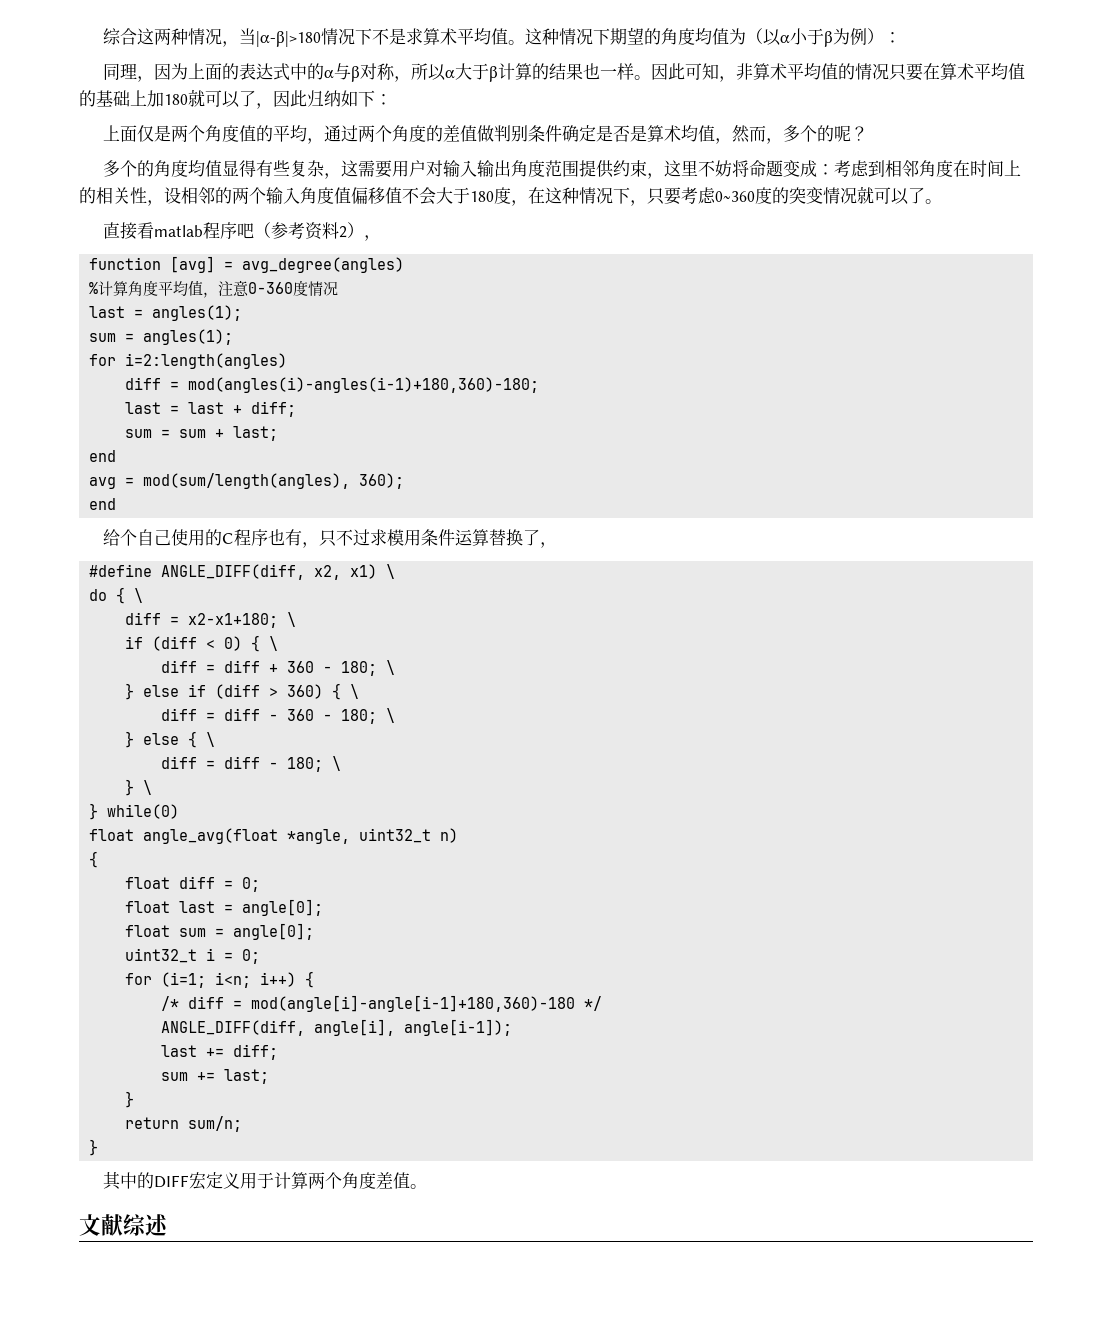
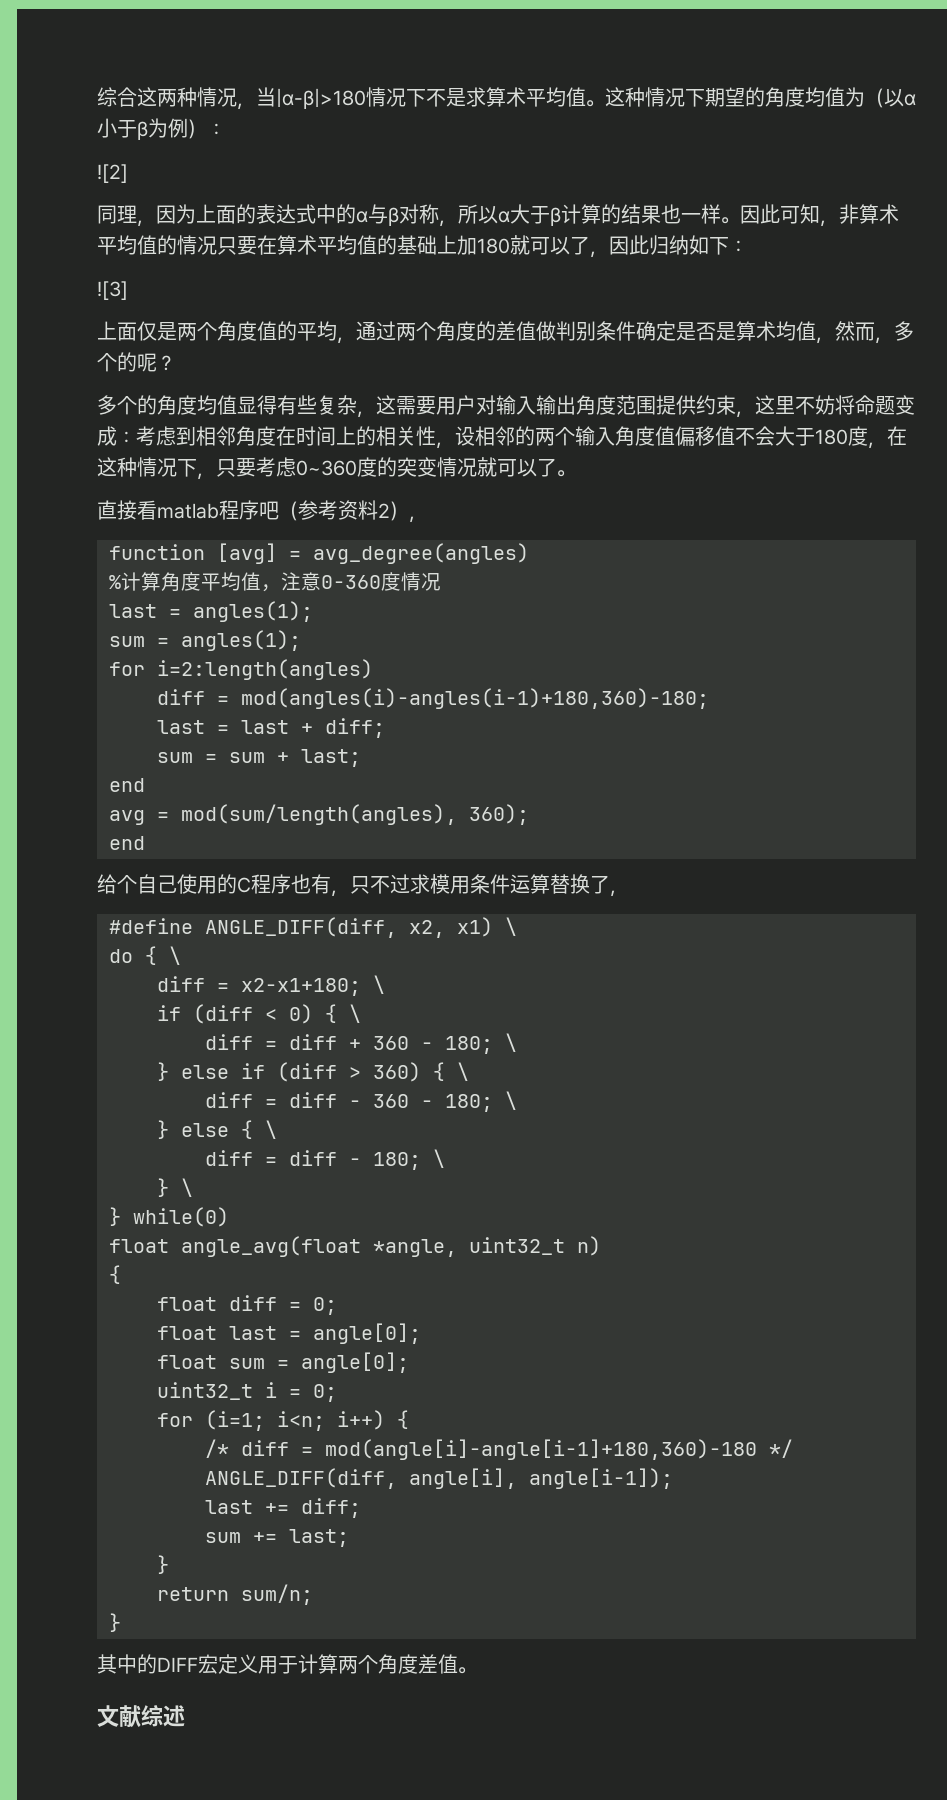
(902, 37) none -> [97,164,128,183] // ![2]
(392, 99) none -> [97,281,128,300] // ![3]

